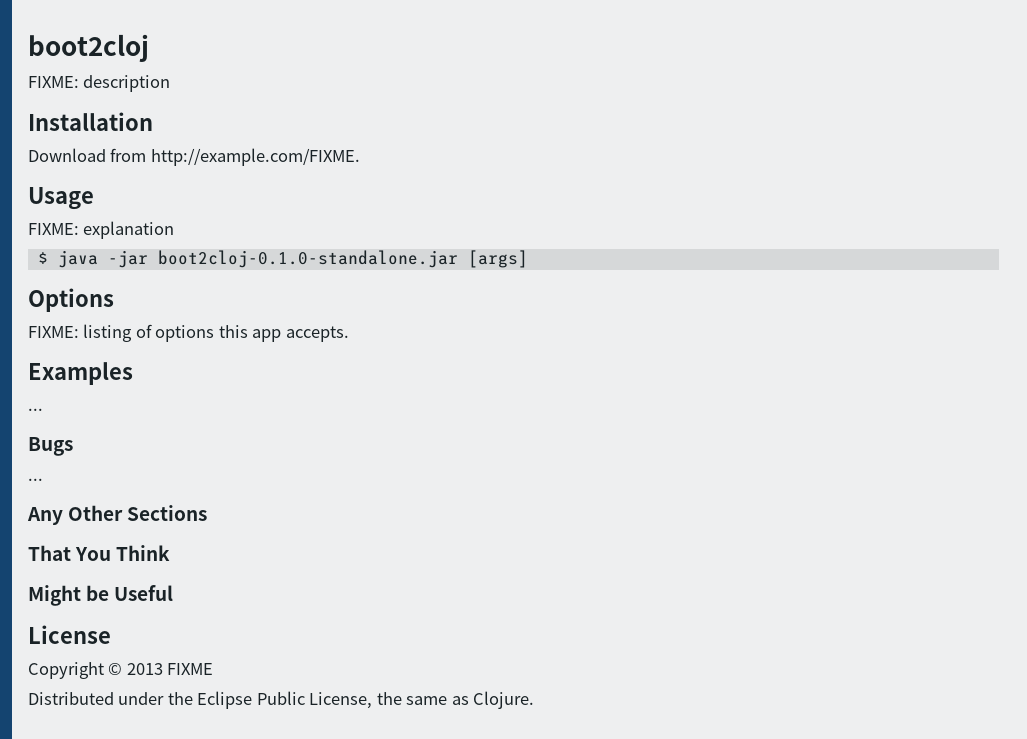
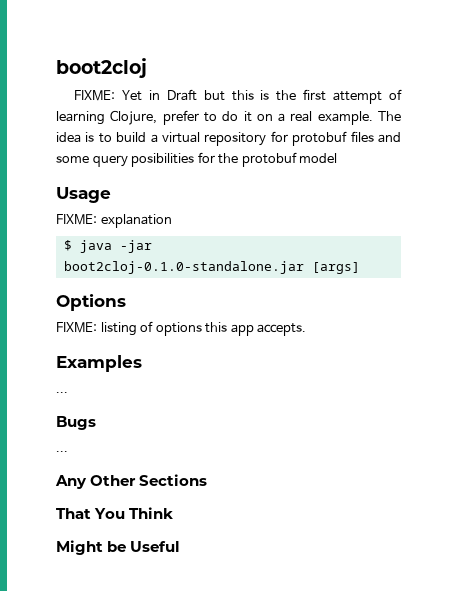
[83,75,171,92] [28,112,153,131] [28,148,360,166] description // Installation // Download from http://example.com/FIXME. -> [122,89,402,104] [56,110,402,125] [56,131,401,146] [56,152,338,167] Yet in Draft but this is the first attempt of learning Clojure, prefer to do it on a real example. The idea is to build a virtual repository for protobuf files and some query posibilities for the protobuf model
[28,625,111,644] [28,662,214,679] [28,691,535,709] // License // Copyright © 2013 FIXME // Distributed under the Eclipse Public License, the same as Clojure. -> (181, 546) none

